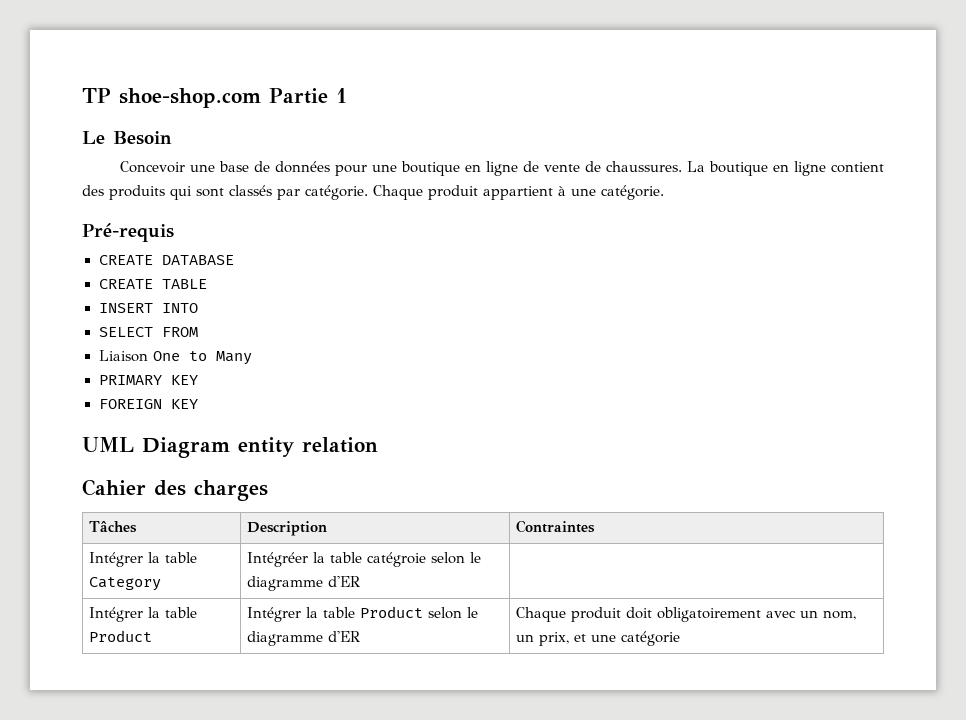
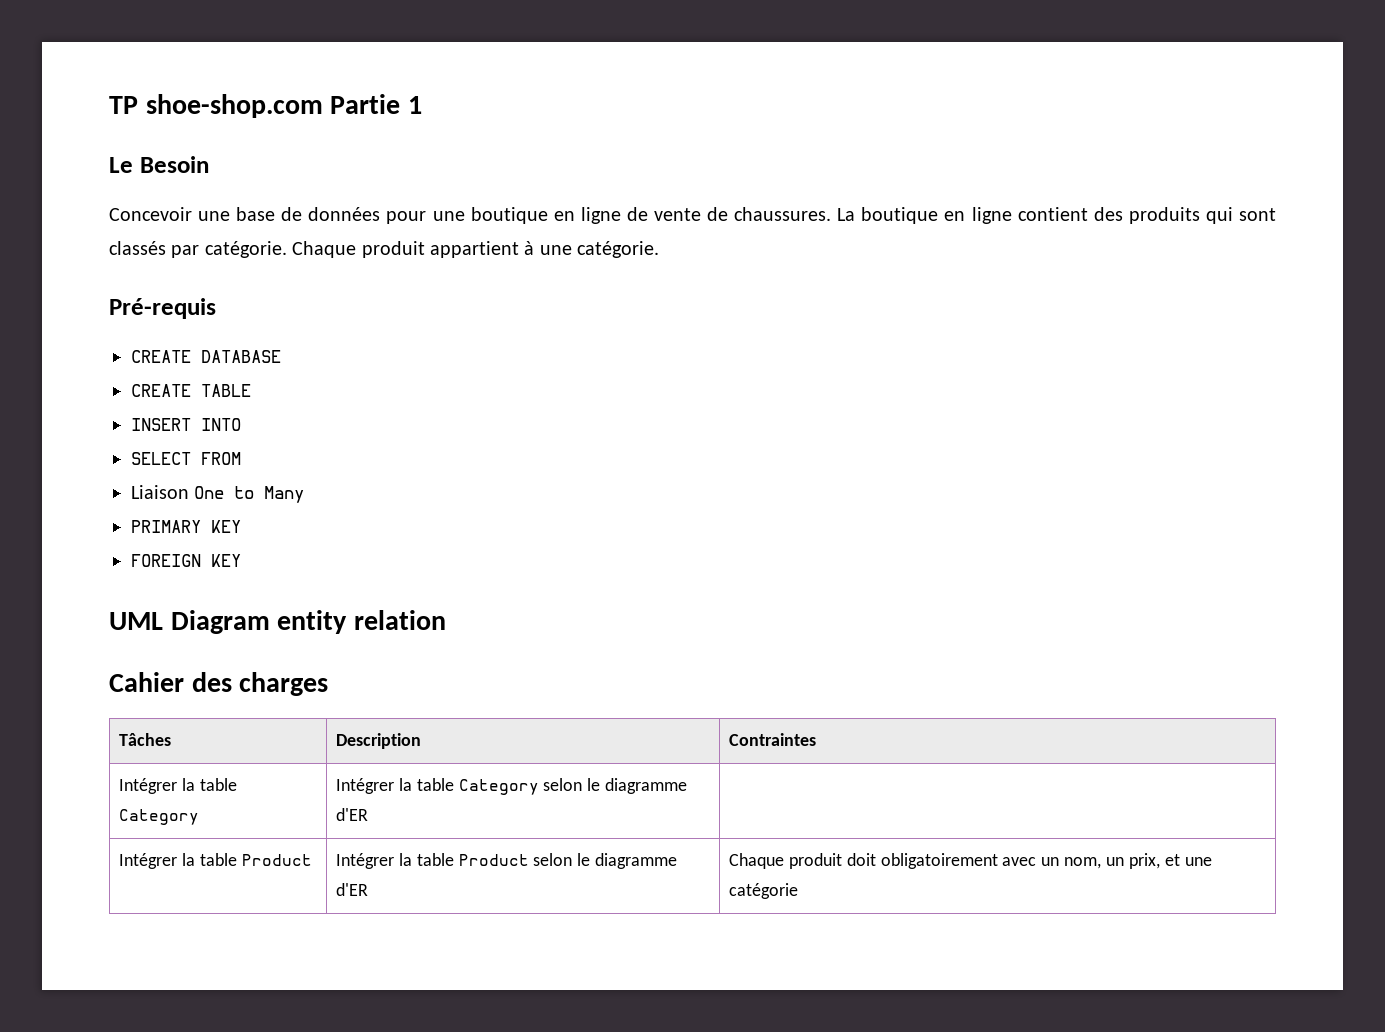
[247,552,427,567] Intégréer la table catégroie -> [335,778,539,795] Intégrer la table Category

